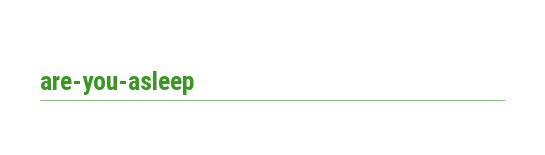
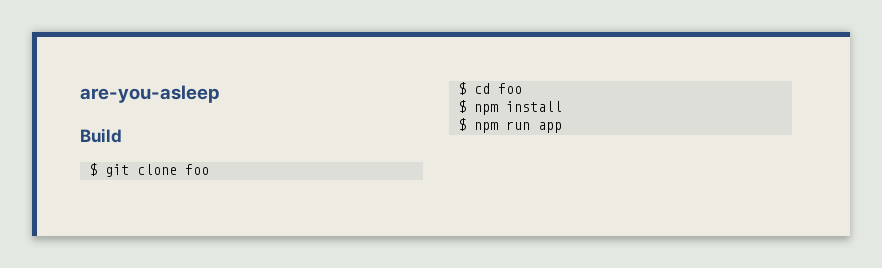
(194, 83) none -> [80,128,122,143] [89,163,209,177] [458,82,522,95] [458,100,562,115] [458,118,562,133] // Build // $ git clone foo // $ cd foo // $ npm install // $ npm run app

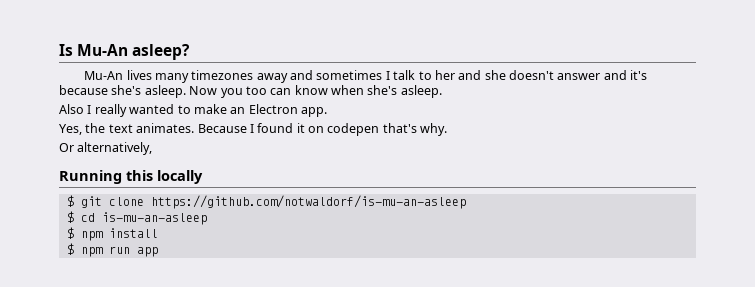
[80,85,220,103] [80,128,122,143] are-you-asleep // Build -> [59,44,191,60] [84,70,648,83] [59,85,442,98] [59,104,327,117] [59,123,448,136] [59,142,153,155] [59,170,203,184] Is Mu-An asleep? // Mu-An lives many timezones away and sometimes I talk to her and she doesn't answer and it's because she's asleep. Now you too can know when she's asleep. // Also I really wanted to make an Electron app. // Yes, the text animates. Because I found it on codepen that's why. // Or alternatively, // Running this locally
[185,164,209,175] foo -> [150,195,466,209] https://github.com/notwaldorf/is-mu-an-asleep
[498,83,522,94] foo -> [101,212,207,225] is-mu-an-asleep

